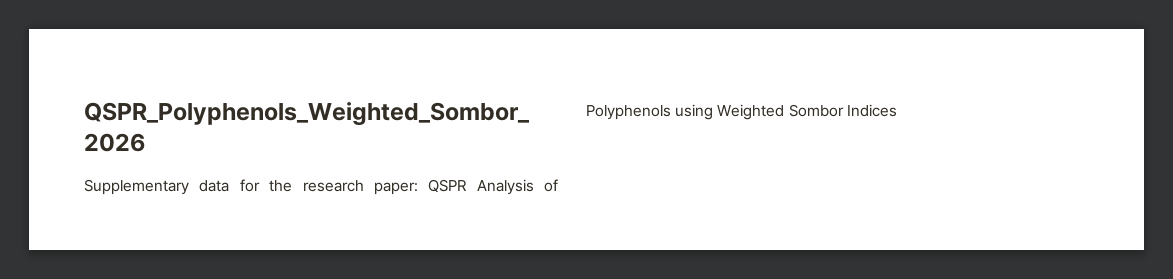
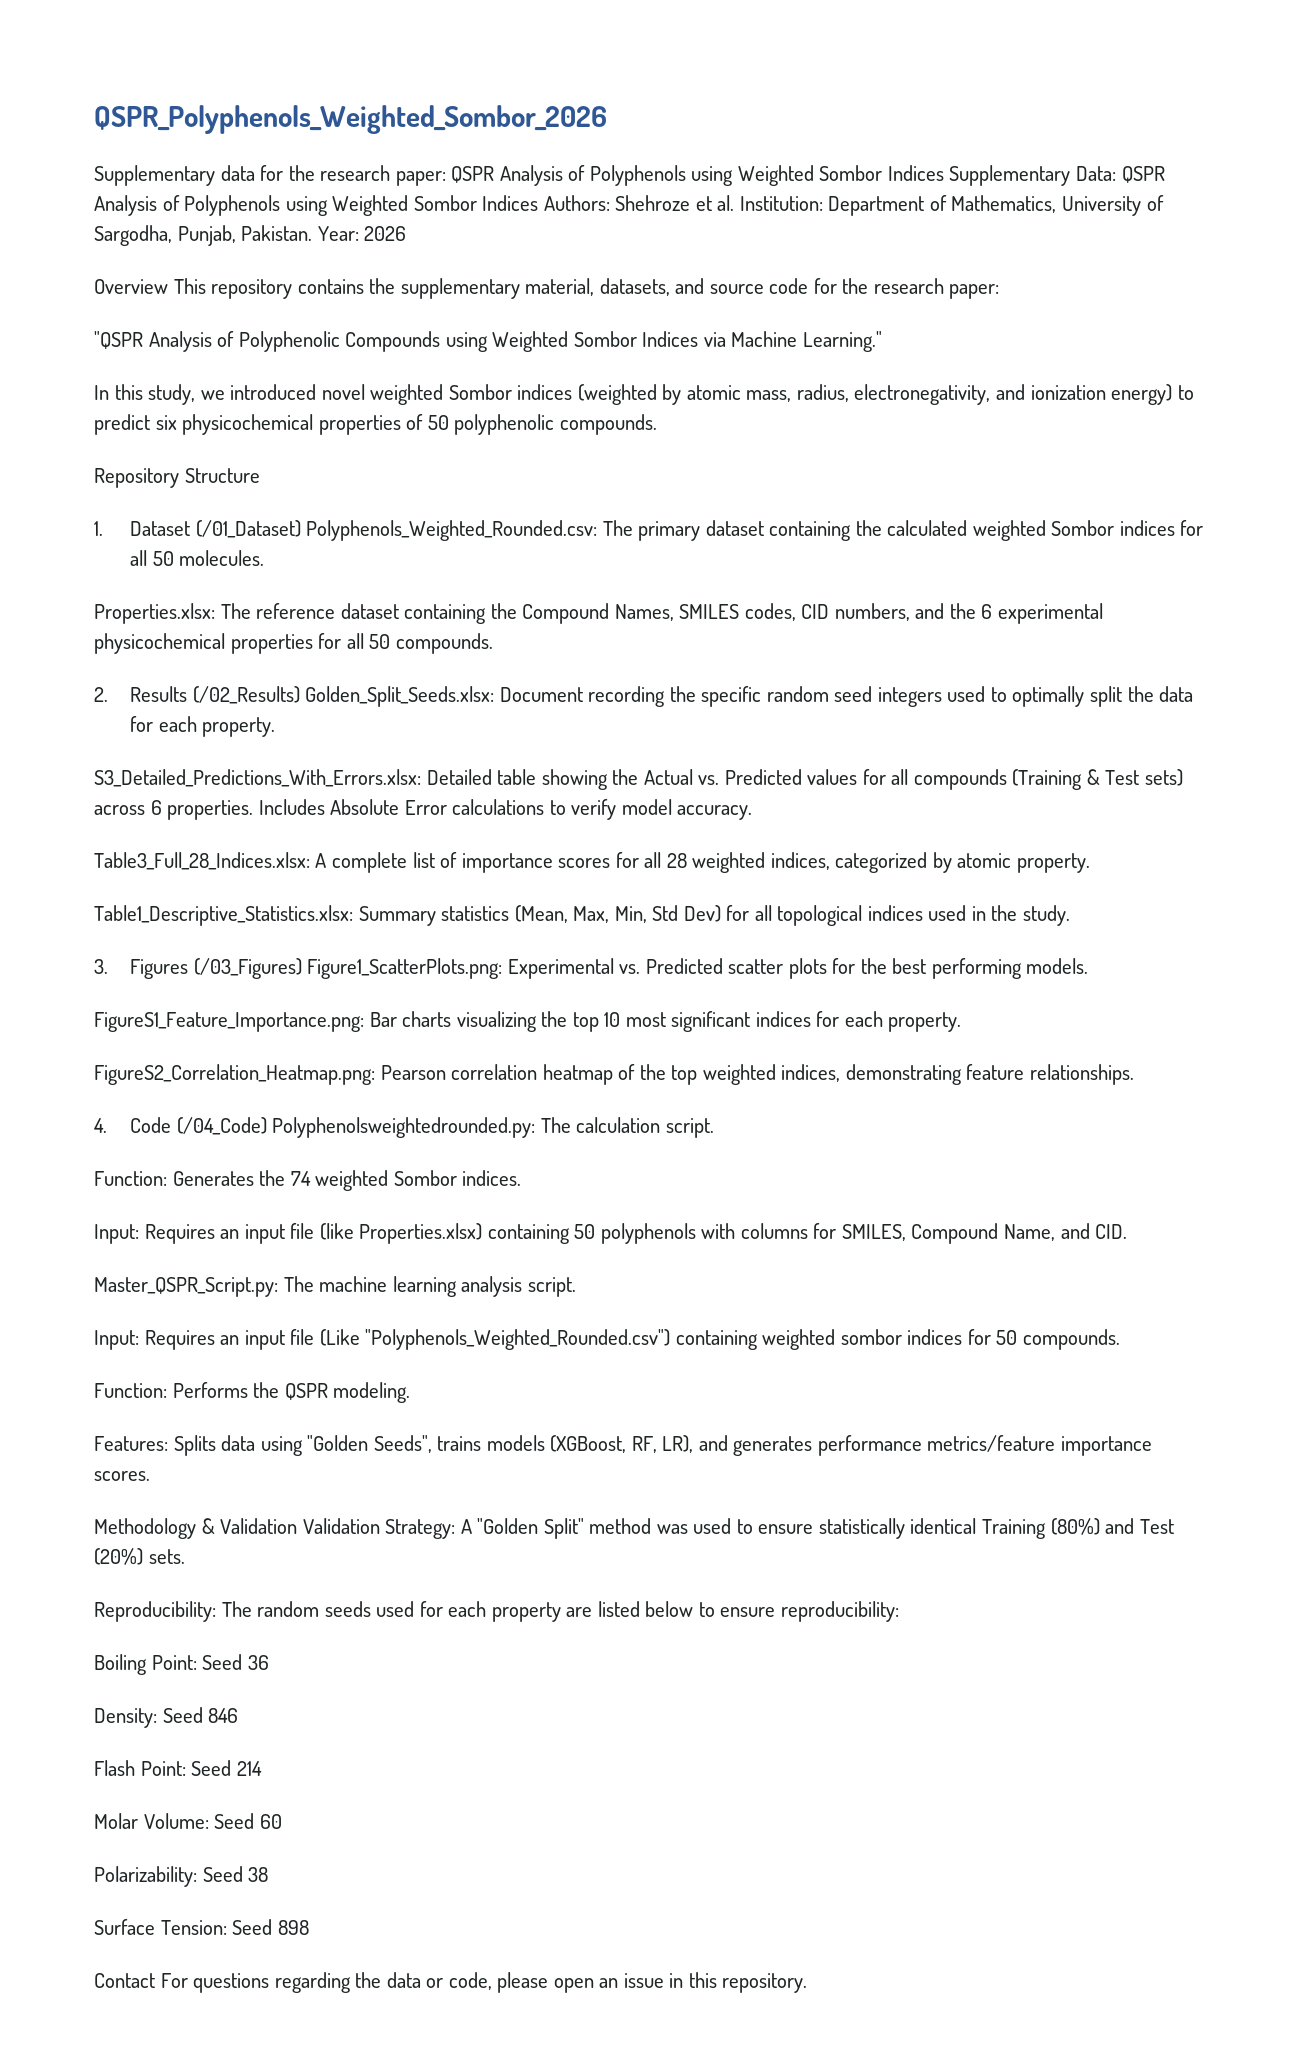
(897, 110) none -> [949,165,1165,186] [94,195,1164,216] [94,225,407,246] [94,278,1000,299] [94,331,882,352] [94,384,1194,405] [94,414,657,435] [94,468,260,488] [94,520,1204,541] [130,550,265,566] [94,603,1104,624] [94,633,493,654] [94,686,1194,707] [130,716,276,737] [94,769,1184,790] [94,799,753,820] [94,852,1090,873] [94,905,1070,926] [94,958,1089,979] [94,1011,962,1032] [94,1064,1134,1085] [94,1117,714,1138] [94,1170,522,1191] [94,1223,1128,1244] [94,1276,576,1297] [94,1329,1120,1350] [94,1382,411,1403] [94,1435,1153,1456] [94,1471,150,1481] [94,1518,1174,1539] [94,1548,185,1565] [94,1601,899,1622] [94,1654,269,1675] [94,1707,239,1728] [94,1760,262,1776] [94,1813,282,1829] [94,1866,269,1887] [94,1919,309,1935] [94,1972,808,1993] Supplementary Data: QSPR Analysis of Polyphenols using Weighted Sombor Indices Authors: Shehroze et al. Institution: Department of Mathematics, University of Sargodha, Punjab, Pakistan. Year: 2026 // Overview This repository contains the supplementary material, datasets, and source code for the research paper: // "QSPR Analysis of Polyphenolic Compounds using Weighted Sombor Indices via Machine Learning." // In this study, we introduced novel weighted Sombor indices (weighted by atomic mass, radius, electronegativity, and ionization energy) to predict six physicochemical properties of 50 polyphenolic compounds. // Repository Structure // 1. Dataset (/01_Dataset) Polyphenols_Weighted_Rounded.csv: The primary dataset containing the calculated weighted Sombor indices for all 50 molecules. // Properties.xlsx: The reference dataset containing the Compound Names, SMILES codes, CID numbers, and the 6 experimental physicochemical properties for all 50 compounds. // 2. Results (/02_Results) Golden_Split_Seeds.xlsx: Document recording the specific random seed integers used to optimally split the data for each property. // S3_Detailed_Predictions_With_Errors.xlsx: Detailed table showing the Actual vs. Predicted values for all compounds (Training & Test sets) across 6 properties. Includes Absolute Error calculations to verify model accuracy. // Table3_Full_28_Indices.xlsx: A complete list of importance scores for all 28 weighted indices, categorized by atomic property. // Table1_Descriptive_Statistics.xlsx: Summary statistics (Mean, Max, Min, Std Dev) for all topological indices used in the study. // 3. Figures (/03_Figures) Figure1_ScatterPlots.png: Experimental vs. Predicted scatter plots for the best performing models. // FigureS1_Feature_Importance.png: Bar charts visualizing the top 10 most significant indices for each property. // FigureS2_Correlation_Heatmap.png: Pearson correlation heatmap of the top weighted indices, demonstrating feature relationships. // 4. Code (/04_Code) Polyphenolsweightedrounded.py: The calculation script. // Function: Generates the 74 weighted Sombor indices. // Input: Requires an input file (like Properties.xlsx) containing 50 polyphenols with columns for SMILES, Compound Name, and CID. // Master_QSPR_Script.py: The machine learning analysis script. // Input: Requires an input file (Like "Polyphenols_Weighted_Rounded.csv") containing weighted sombor indices for 50 compounds. // Function: Performs the QSPR modeling. // Features: Splits data using "Golden Seeds", trains models (XGBoost, RF, LR), and generates performance metrics/feature importance scores. // Methodology & Validation Validation Strategy: A "Golden Split" method was used to ensure statistically identical Training (80%) and Test (20%) sets. // Reproducibility: The random seeds used for each property are listed below to ensure reproducibility: // Boiling Point: Seed 36 // Density: Seed 846 // Flash Point: Seed 214 // Molar Volume: Seed 60 // Polarizability: Seed 38 // Surface Tension: Seed 898 // Contact For questions regarding the data or code, please open an issue in this repository.

